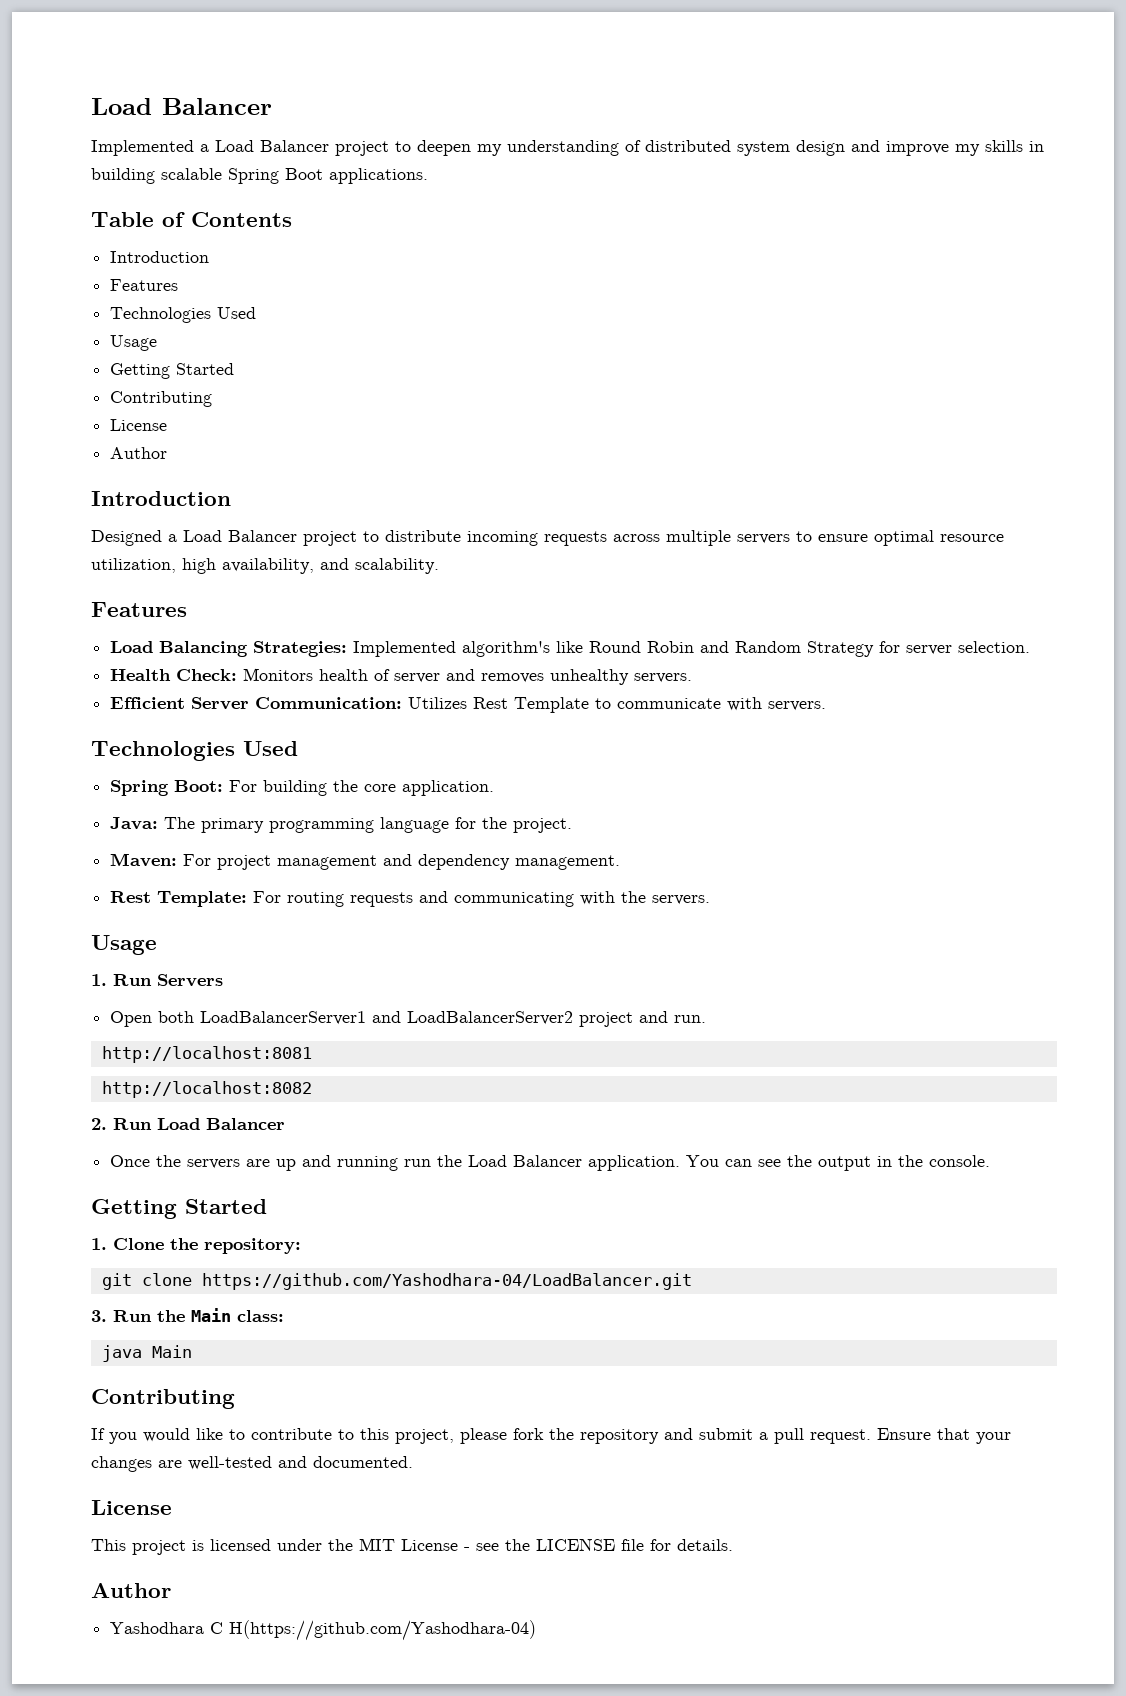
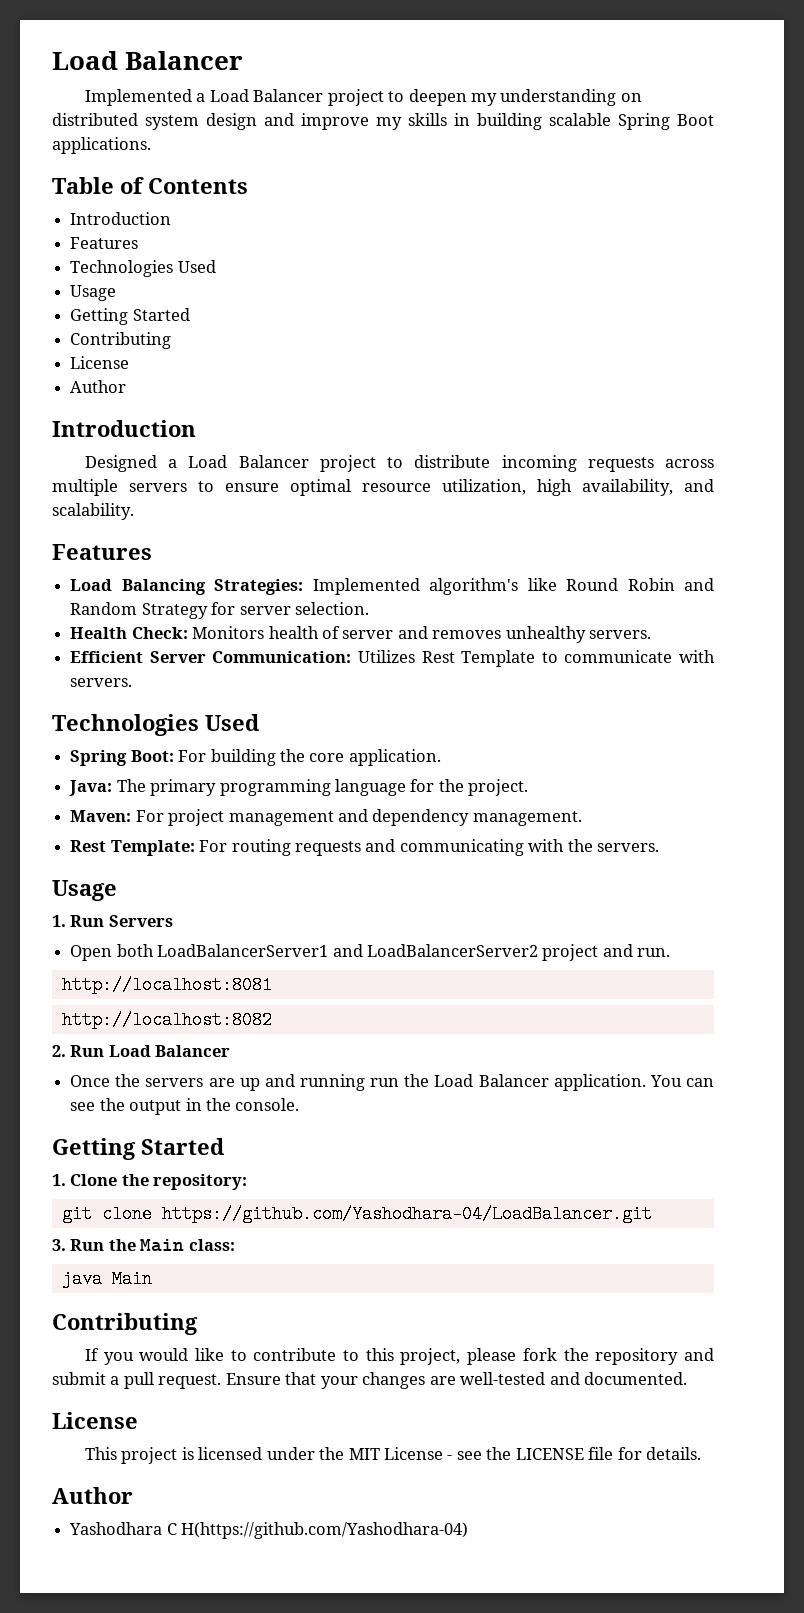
[625,140,641,152] of -> [620,93,642,102] on

